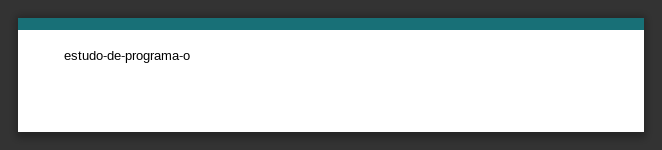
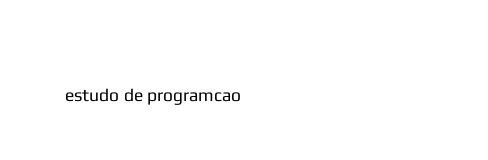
[64,51,190,63] estudo-de-programa-o -> [65,88,242,105] estudo de programcao

